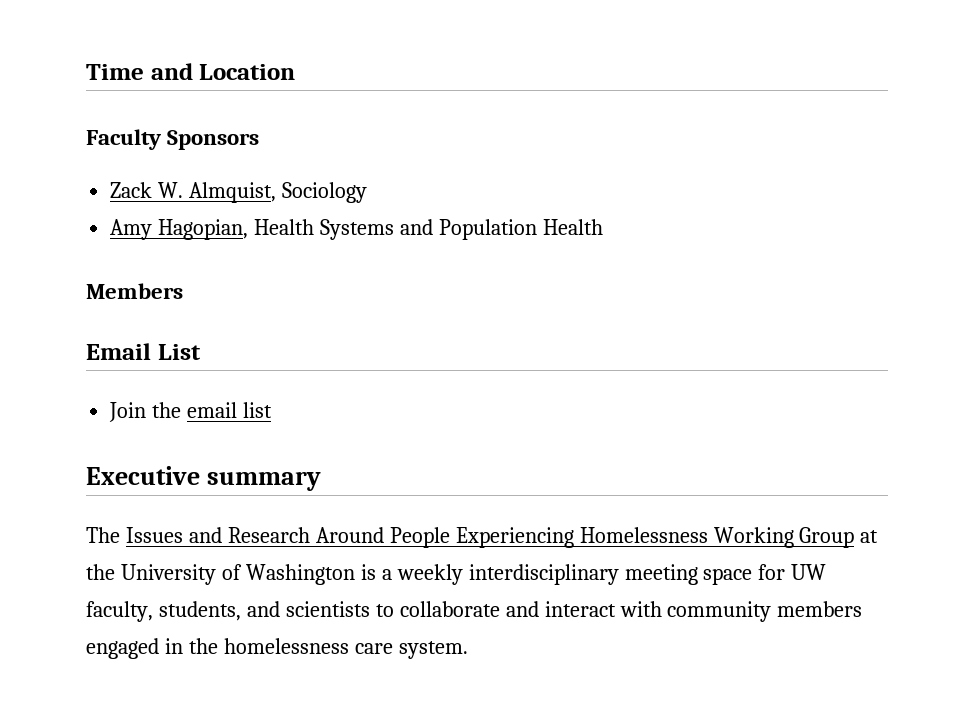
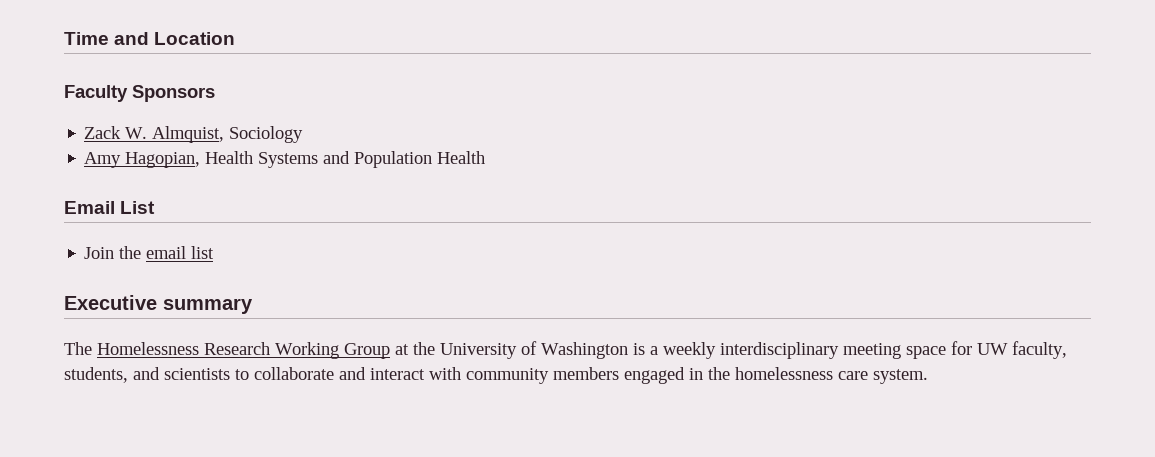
[86,283,183,299] // Members -> (486, 157) none
[125,527,708,548] Issues and Research Around People Experiencing Homelessness -> [97,342,270,355] Homelessness Research

